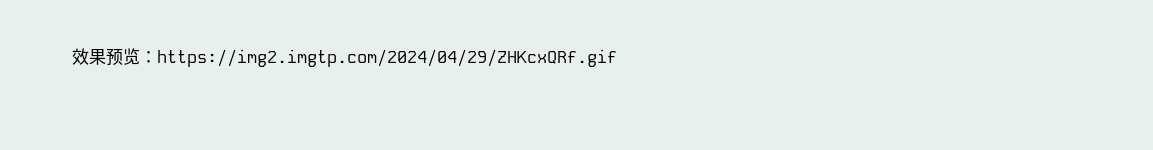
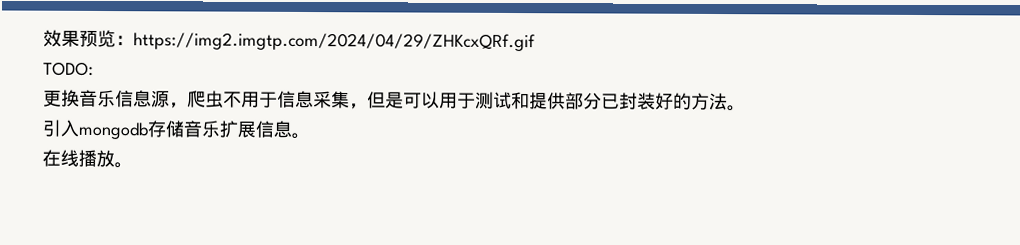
(617, 58) none -> [43,61,94,76] [43,89,746,112] [42,119,310,140] [42,149,133,169] // TODO: // 更换音乐信息源，爬虫不用于信息采集，但是可以用于测试和提供部分已封装好的方法。 // 引入mongodb存储音乐扩展信息。 // 在线播放。

